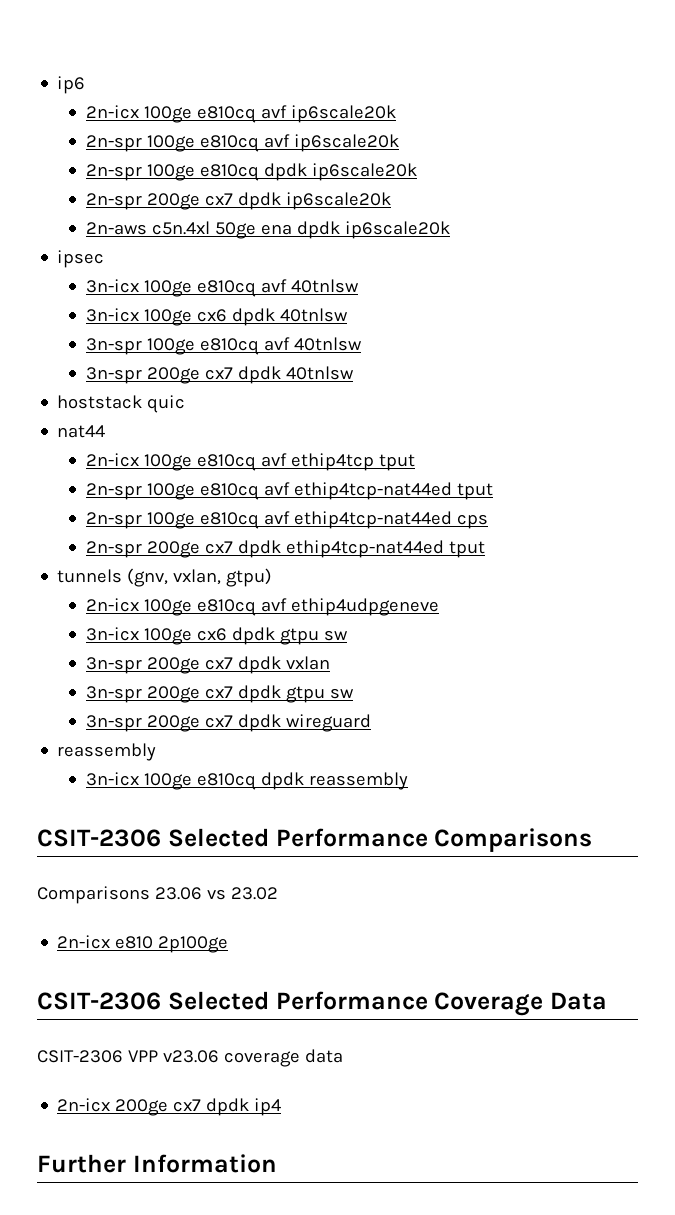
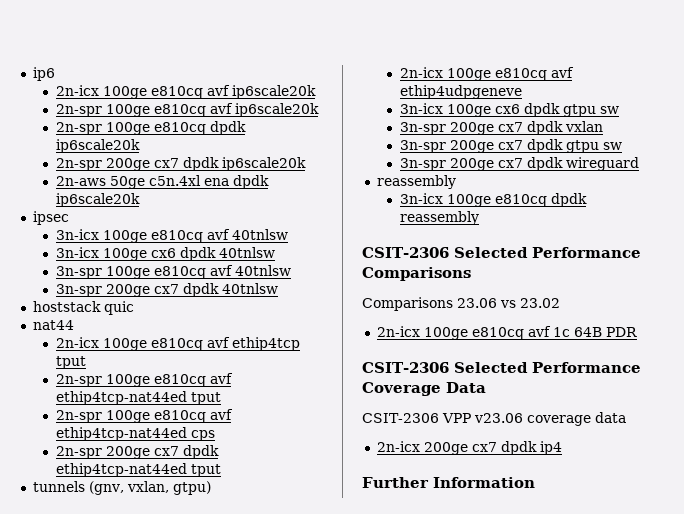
[151,221,256,239] c5n.4xl 50ge -> [109,175,201,189] 50ge c5n.4xl
[115,936,229,953] e810 2p100ge -> [423,326,637,340] 100ge e810cq avf 1c 64B PDR

